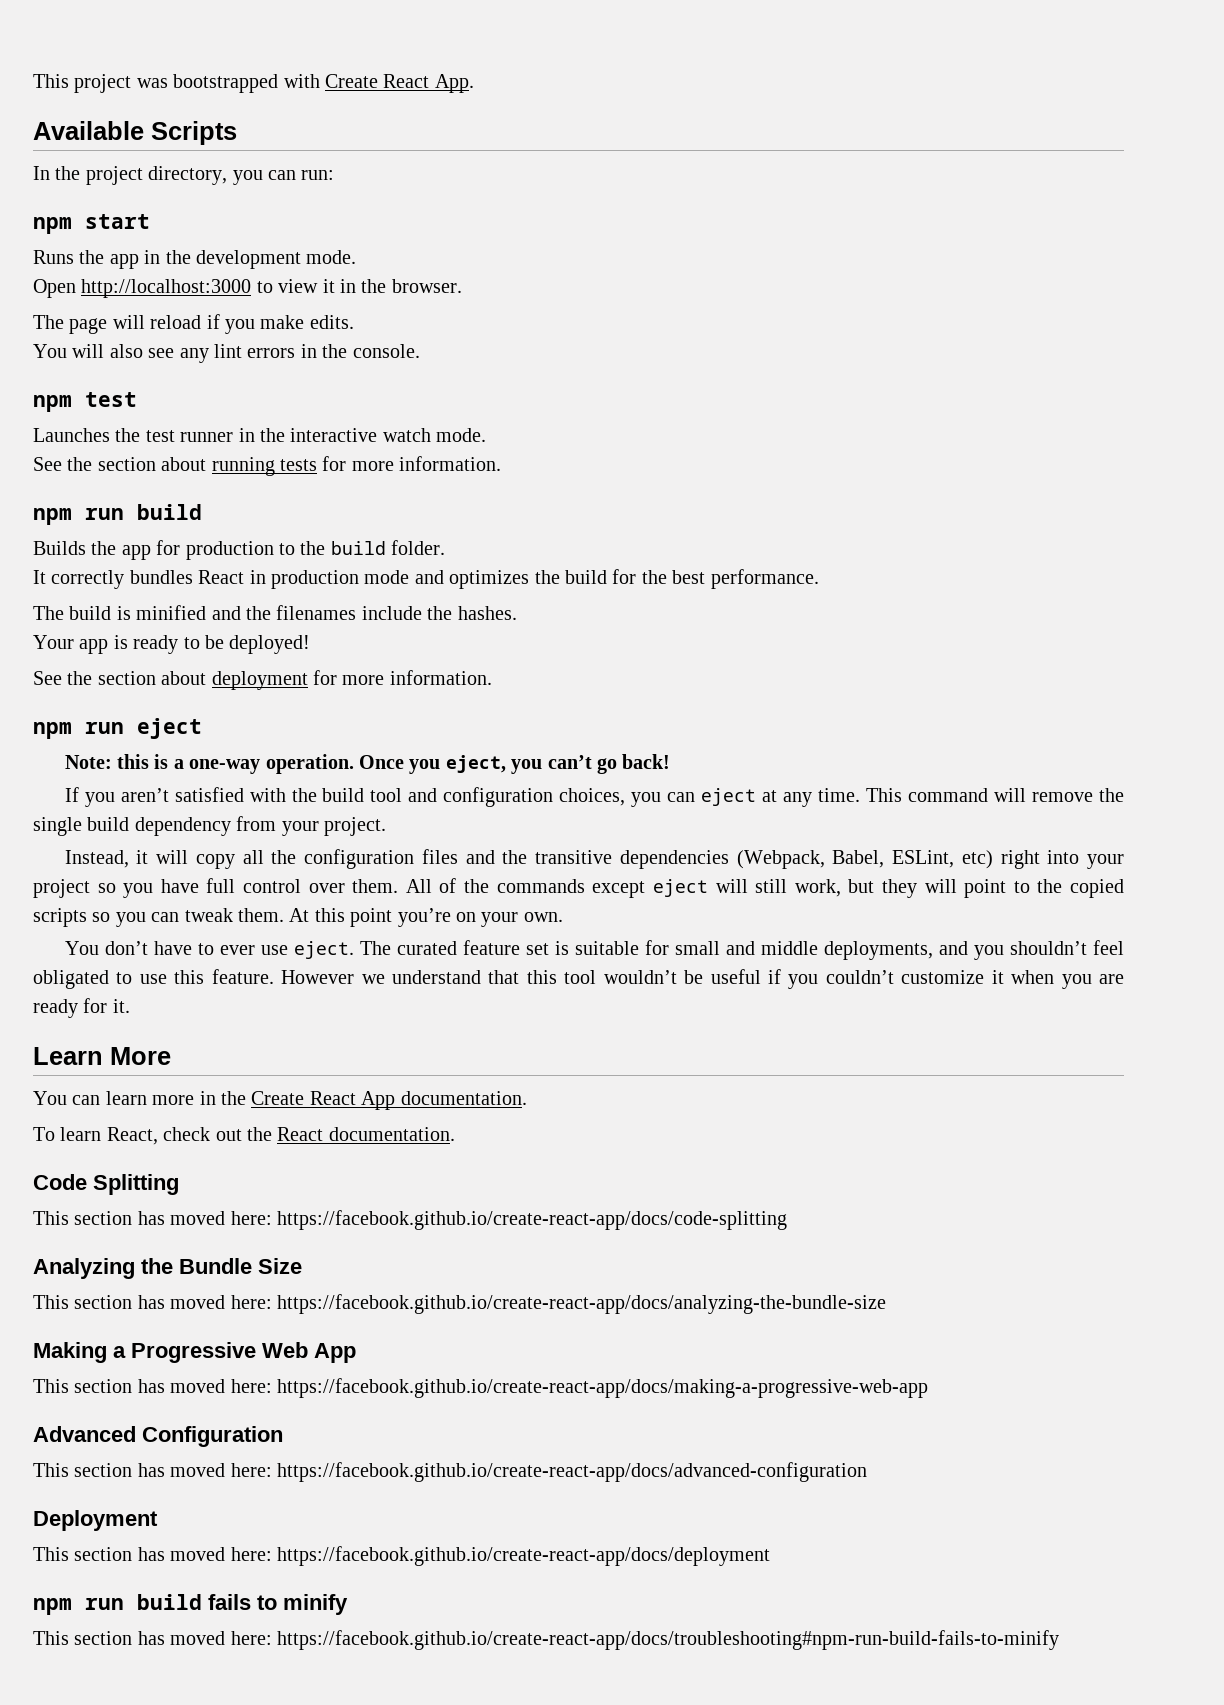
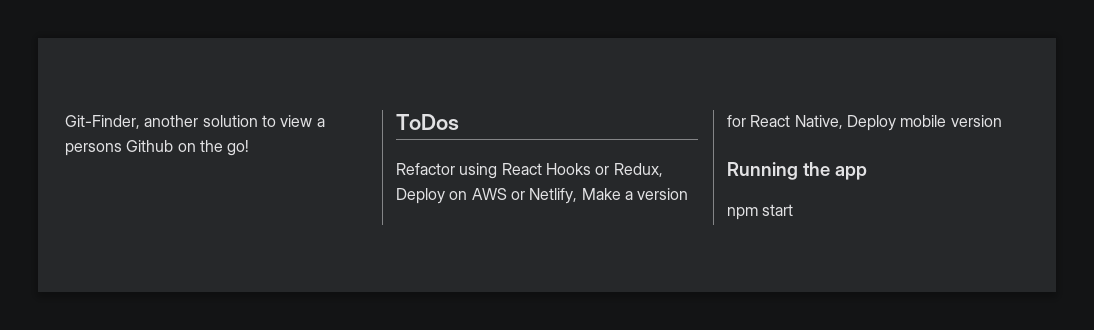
[33,74,474,93] [33,121,237,145] [33,166,335,185] [33,214,150,234] [33,250,357,269] [33,279,462,298] [33,314,354,334] [33,344,420,363] [33,392,137,412] [33,428,487,442] [33,456,502,476] [33,504,202,525] [33,540,446,560] [33,569,819,589] [33,605,517,620] [33,635,311,654] [33,670,492,690] [33,718,202,739] [64,754,671,774] [64,787,1124,807] [33,816,386,836] [64,849,1124,869] [33,878,1124,898] [33,908,563,927] [64,940,1125,960] [33,969,1124,989] [33,998,130,1018] [33,1047,171,1065] [33,1091,527,1110] [33,1127,455,1145] [33,1174,179,1195] [33,1210,787,1230] [33,1258,302,1279] [33,1294,886,1314] [33,1342,356,1363] [33,1378,928,1398] [33,1426,283,1447] [33,1462,867,1482] [33,1510,158,1531] [33,1546,770,1566] [33,1594,348,1615] [33,1630,1059,1650] This project was bootstrapped with Create React App. // Available Scripts // In the project directory, you can run: // npm start // Runs the app in the development mode. // Open http://localhost:3000 to view it in the browser. // The page will reload if you make edits. // You will also see any lint errors in the console. // npm test // Launches the test runner in the interactive watch mode. // See the section about running tests for more information. // npm run build // Builds the app for production to the build folder. // It correctly bundles React in production mode and optimizes the build for the best performance. // The build is minified and the filenames include the hashes. // Your app is ready to be deployed! // See the section about deployment for more information. // npm run eject // Note: this is a one-way operation. Once you eject, you can’t go back! // If you aren’t satisfied with the build tool and configuration choices, you can eject at any time. This command will remove the single build dependency from your project. // Instead, it will copy all the configuration files and the transitive dependencies (Webpack, Babel, ESLint, etc) right into your project so you have full control over them. All of the commands except eject will still work, but they will point to the copied scripts so you can tweak them. At this point you’re on your own. // You don’t have to ever use eject. The curated feature set is suitable for small and middle deployments, and you shouldn’t feel obligated to use this feature. However we understand that this tool wouldn’t be useful if you couldn’t customize it when you are ready for it. // Learn More // You can learn more in the Create React App documentation. // To learn React, check out the React documentation. // Code Splitting // This section has moved here: https://facebook.github.io/create-react-app/docs/code-splitting // Analyzing the Bundle Size // This section has moved here: https://facebook.github.io/create-react-app/docs/analyzing-the-bundle-size // Making a Progressive Web App // This section has moved here: https://facebook.github.io/create-react-app/docs/making-a-progressive-web-app // Advanced Configuration // This section has moved here: https://facebook.github.io/create-react-app/docs/advanced-configuration // Deployment // This section has moved here: https://facebook.github.io/create-react-app/docs/deployment // npm run build fails to minify // This section has moved here: https://facebook.github.io/create-react-app/docs/troubleshooting#npm-run-build-fails-to-minify -> [65,115,325,129] [65,140,250,156] [396,114,459,130] [396,163,663,179] [396,188,689,204] [727,115,1002,131] [727,162,867,180] [727,204,794,220] Git-Finder, another solution to view a persons Github on the go! // ToDos // Refactor using React Hooks or Redux, Deploy on AWS or Netlify, Make a version for React Native, Deploy mobile version // Running the app // npm start

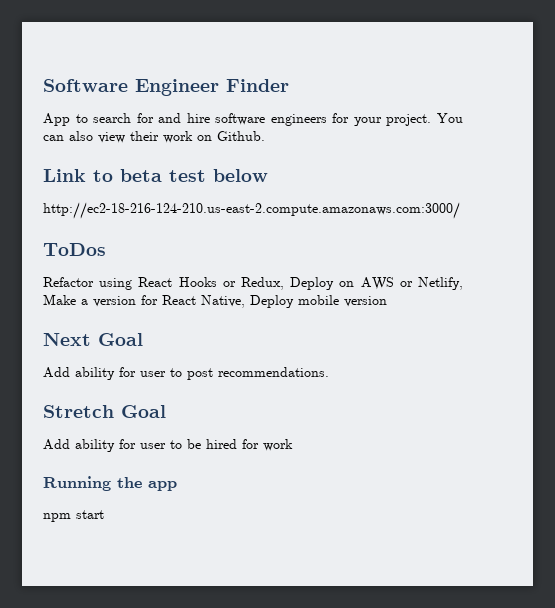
[65,115,325,129] [65,140,250,156] Git-Finder, another solution to view a persons Github on the go! -> [43,79,289,96] [43,113,463,126] [43,131,265,143] [43,169,268,182] [43,202,460,219] Software Engineer Finder // App to search for and hire software engineers for your project. You can also view their work on Github. // Link to beta test below // http://ec2-18-216-124-210.us-east-2.compute.amazonaws.com:3000/
(1002, 121) none -> [43,333,143,346] [43,367,329,380] [43,405,166,418] [43,439,293,452] // Next Goal // Add ability for user to post recommendations. // Stretch Goal // Add ability for user to be hired for work

